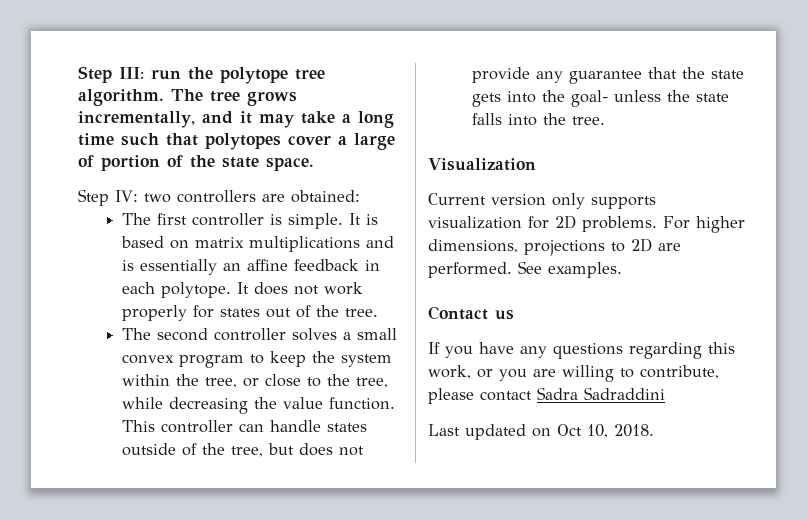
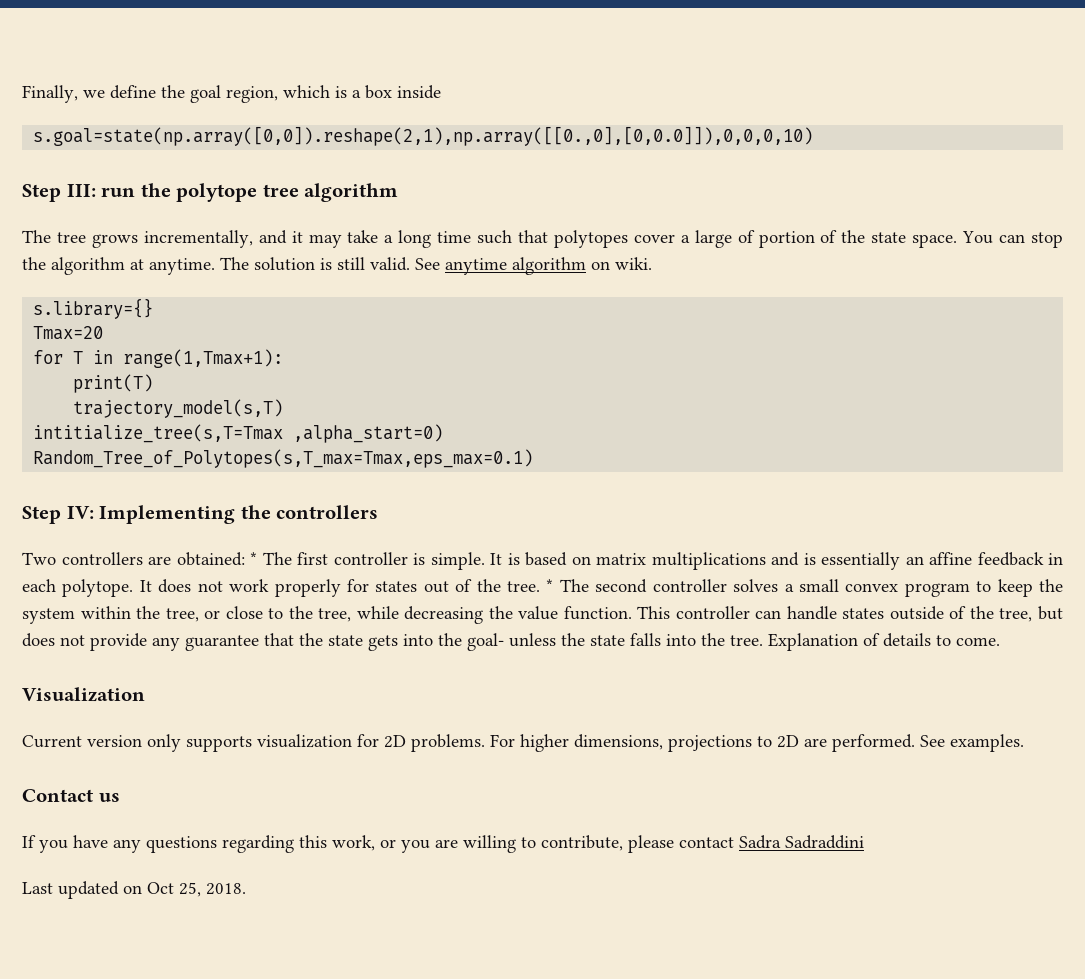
(78, 74) none -> [22,85,441,103] [33,126,814,146] Finally, we define the goal region, which is a box inside // s.goal=state(np.array([0,0]).reshape(2,1),np.array([[0.,0],[0,0.0]]),0,0,0,10) //
[78,89,164,106] algorithm. -> [304,183,399,202] algorithm //
[78,189,171,206] // Step IV: two -> [962,231,1063,248] [22,257,652,275] [33,298,154,319] [33,326,104,340] [33,349,284,368] [73,374,154,393] [73,399,284,418] [33,424,444,443] [33,449,534,468] [22,505,379,524] [22,552,56,565] You can stop the algorithm at anytime. The solution is still valid. See anytime algorithm on wiki. // s.library={} // Tmax=20 // for T in range(1,Tmax+1): // print(T) // trajectory_model(s,T) // intitialize_tree(s,T=Tmax ,alpha_start=0) // Random_Tree_of_Polytopes(s,T_max=Tmax,eps_max=0.1) // Step IV: Implementing the controllers // Two
(360, 196) // -> [250,552,257,565] *
(379, 312) // -> [546,579,554,592] *
(606, 120) none -> [768,633,1000,651] Explanation of details to come.
[587,424,608,438] 10, -> [179,882,201,897] 25,

